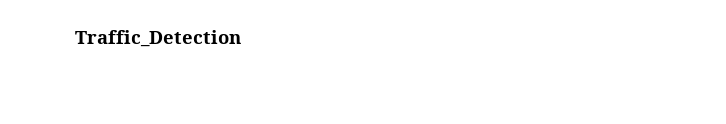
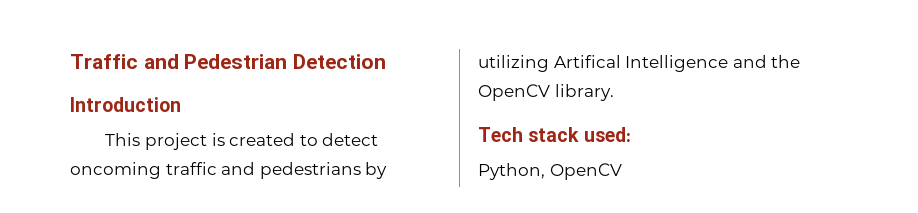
[75,30,241,47] Traffic_Detection -> [70,54,387,69] [70,97,181,112] [105,133,379,150] [70,162,388,179] [478,55,801,72] [478,84,614,101] [478,127,631,142] [478,163,622,180] Traffic and Pedestrian Detection // Introduction // This project is created to detect oncoming traffic and pedestrians by utilizing Artifical Intelligence and the OpenCV library. // Tech stack used: // Python, OpenCV

